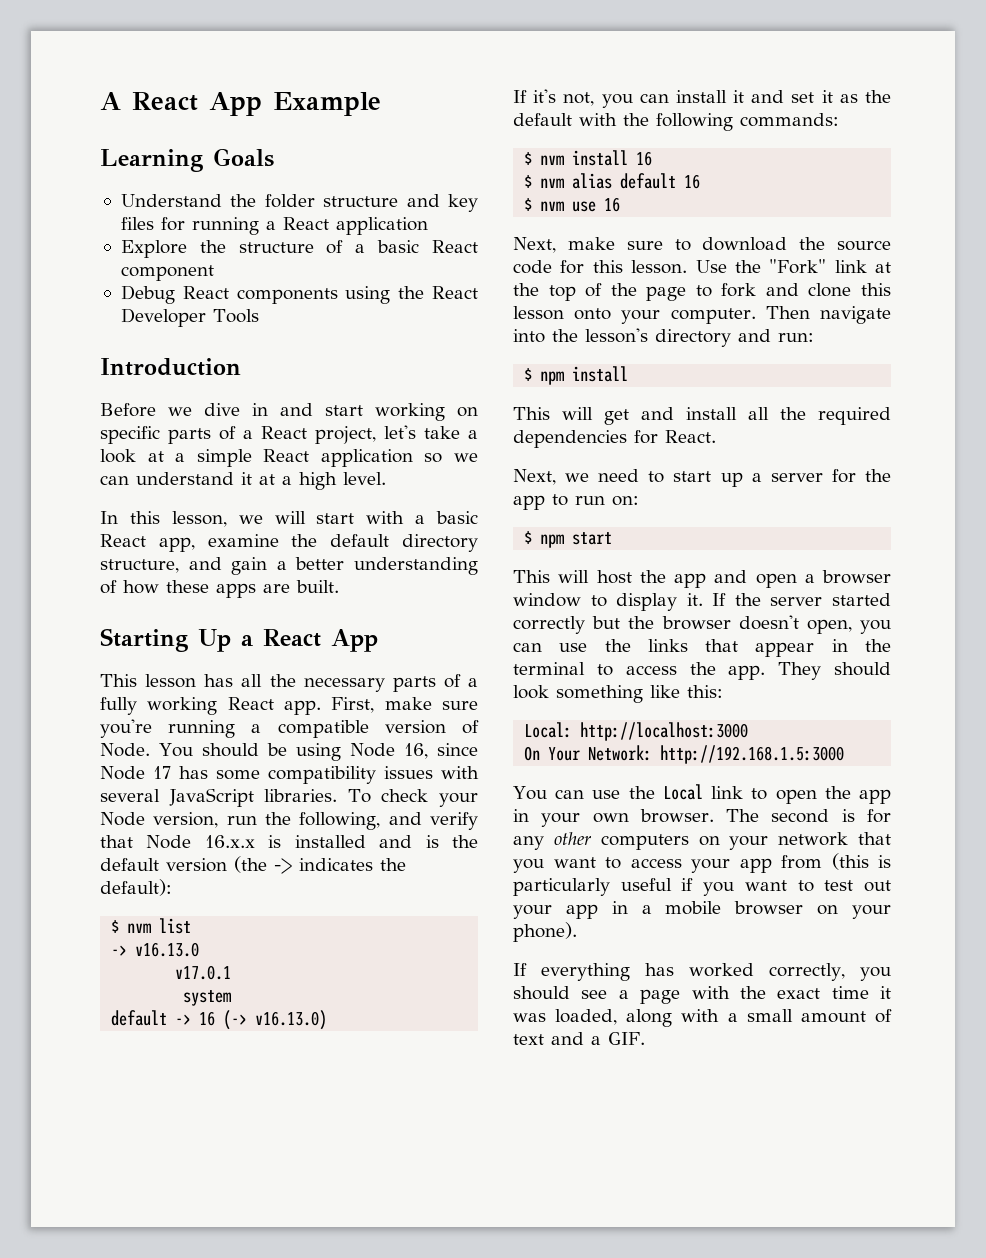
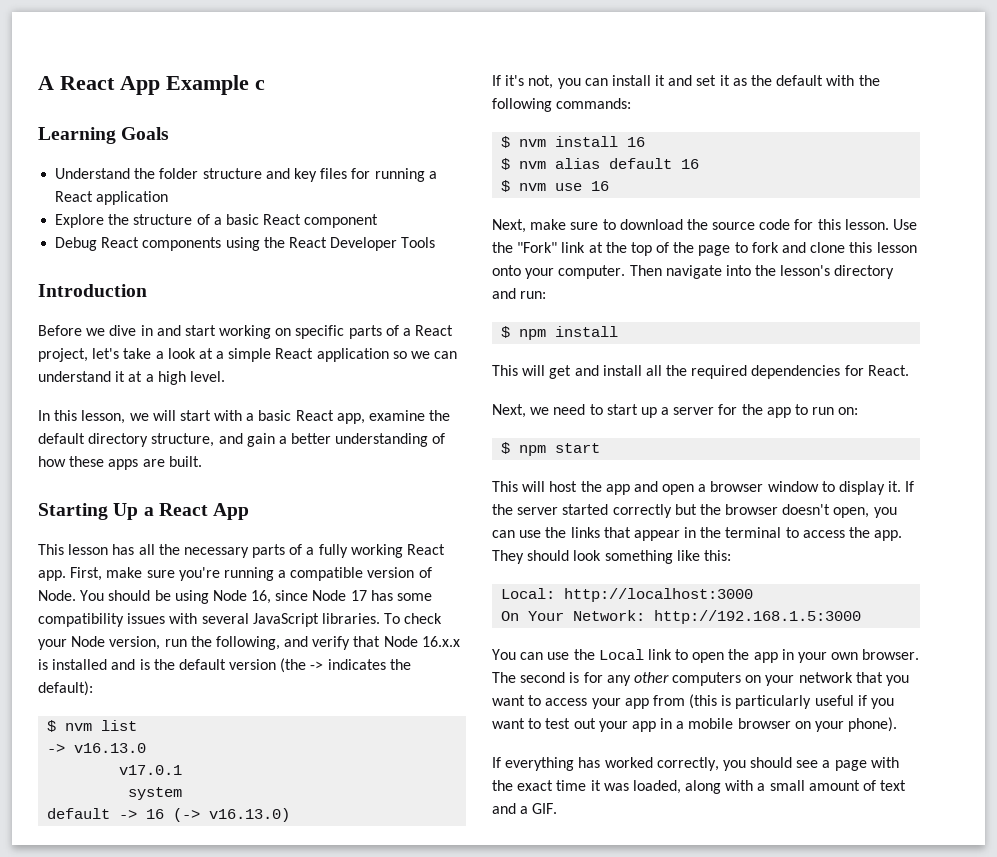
(381, 104) none -> [255,80,265,90] c

